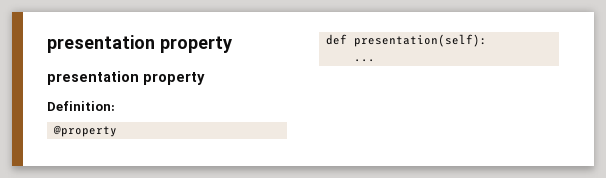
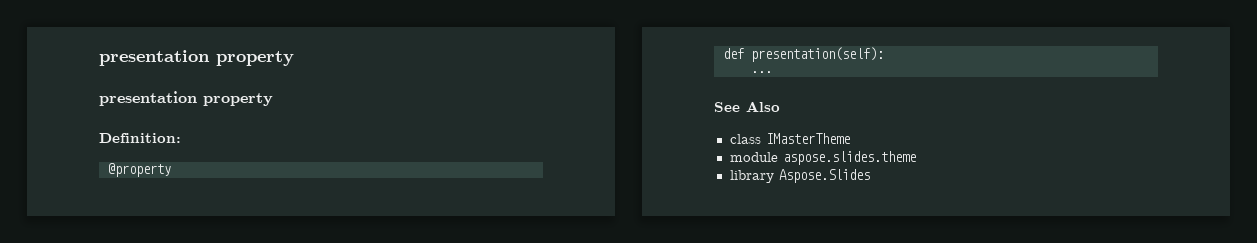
(376, 60) none -> [714,101,780,112] [729,133,850,144] [729,151,916,165] [729,169,870,183] // See Also // class IMasterTheme // module aspose.slides.theme // library Aspose.Slides

